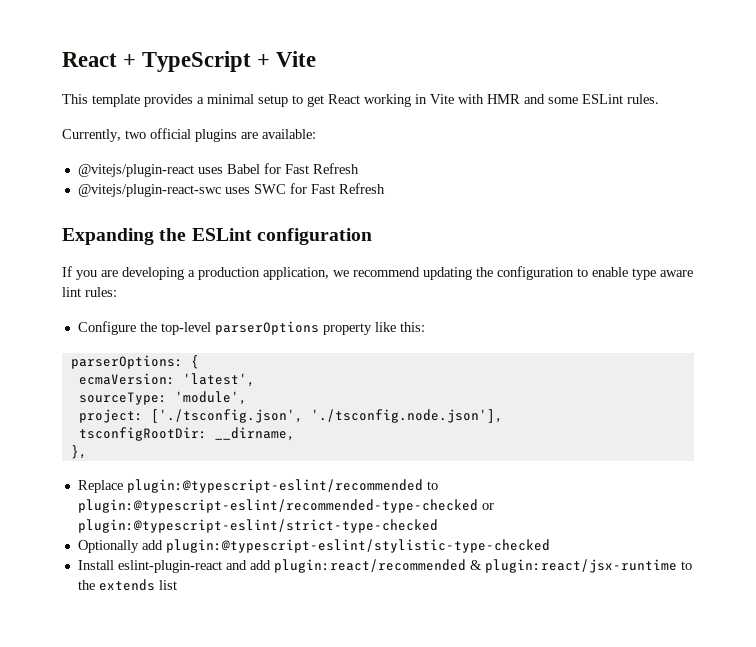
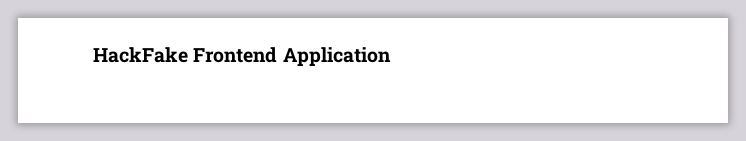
[62,51,317,72] [62,94,659,107] [62,128,316,142] [77,163,359,177] [77,183,385,197] [62,228,372,245] [62,266,693,280] [62,287,117,297] [77,321,425,335] [70,355,199,369] [78,373,255,387] [78,391,247,405] [78,409,503,423] [78,427,295,441] [70,445,87,459] [77,479,438,493] [77,499,494,513] [77,519,438,533] [77,539,550,553] [77,559,692,573] [77,579,177,591] React + TypeScript + Vite // This template provides a minimal setup to get React working in Vite with HMR and some ESLint rules. // Currently, two official plugins are available: // @vitejs/plugin-react uses Babel for Fast Refresh // @vitejs/plugin-react-swc uses SWC for Fast Refresh // Expanding the ESLint configuration // If you are developing a production application, we recommend updating the configuration to enable type aware lint rules: // Configure the top-level parserOptions property like this: // parserOptions: { // ecmaVersion: 'latest', // sourceType: 'module', // project: ['./tsconfig.json', './tsconfig.node.json'], // tsconfigRootDir: __dirname, // }, // Replace plugin:@typescript-eslint/recommended to plugin:@typescript-eslint/recommended-type-checked or plugin:@typescript-eslint/strict-type-checked // Optionally add plugin:@typescript-eslint/stylistic-type-checked // Install eslint-plugin-react and add plugin:react/recommended & plugin:react/jsx-runtime to the extends list -> [93,47,391,66] HackFake Frontend Application

